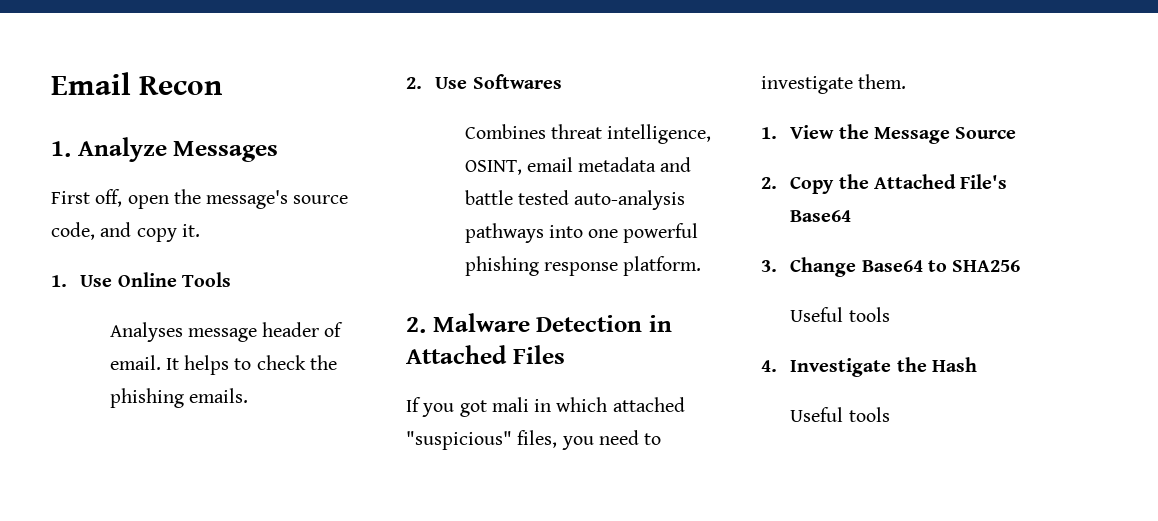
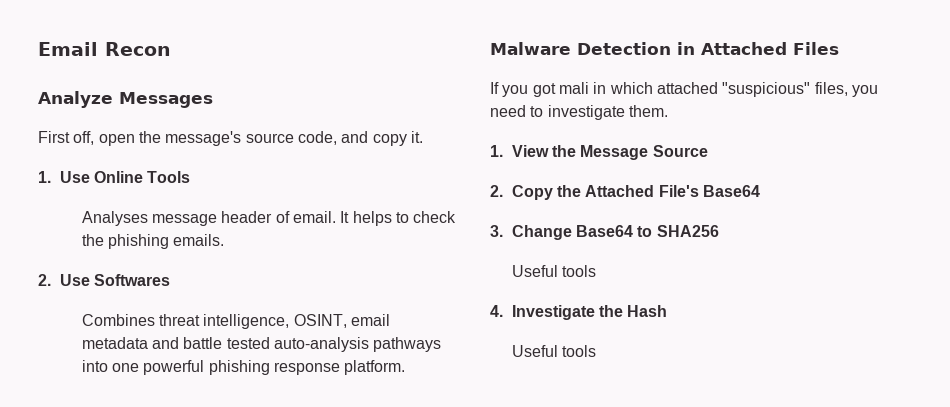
[51,141,71,157] 1. -> (171, 49) none
[406,317,426,333] 2. -> (406, 367) none

